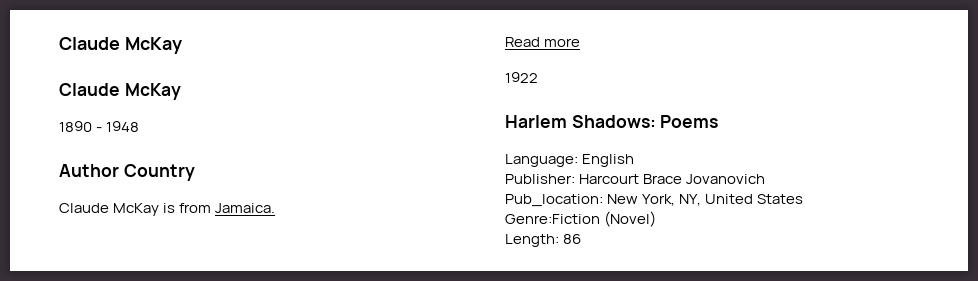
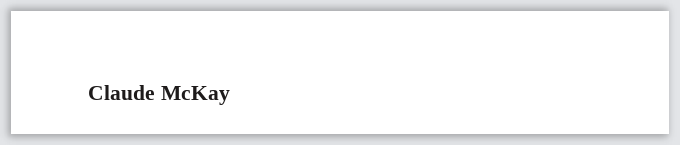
[59,37,182,54] [59,83,181,100] [59,121,140,132] [59,164,195,181] [59,203,276,216] [505,37,581,47] [505,72,538,83] [505,115,719,128] [505,154,635,167] [505,174,766,184] [505,194,804,207] [505,211,657,227] [505,234,582,247] Claude McKay // Claude McKay // 1890 - 1948 // Author Country // Claude McKay is from Jamaica. // Read more // 1922 // Harlem Shadows: Poems // Language: English // Publisher: Harcourt Brace Jovanovich // Pub_location: New York, NY, United States // Genre:Fiction (Novel) // Length: 86 -> [88,85,230,105] Claude McKay

